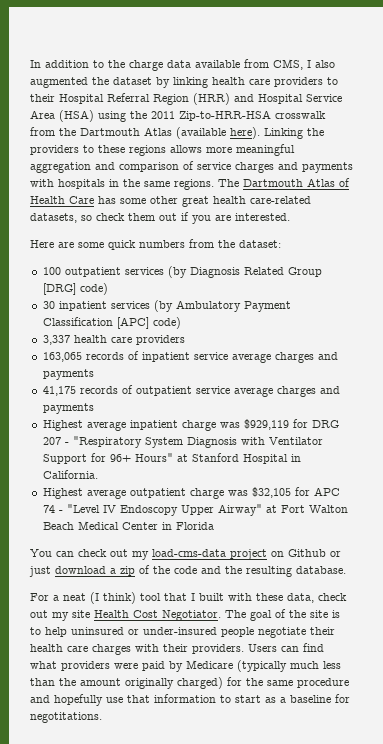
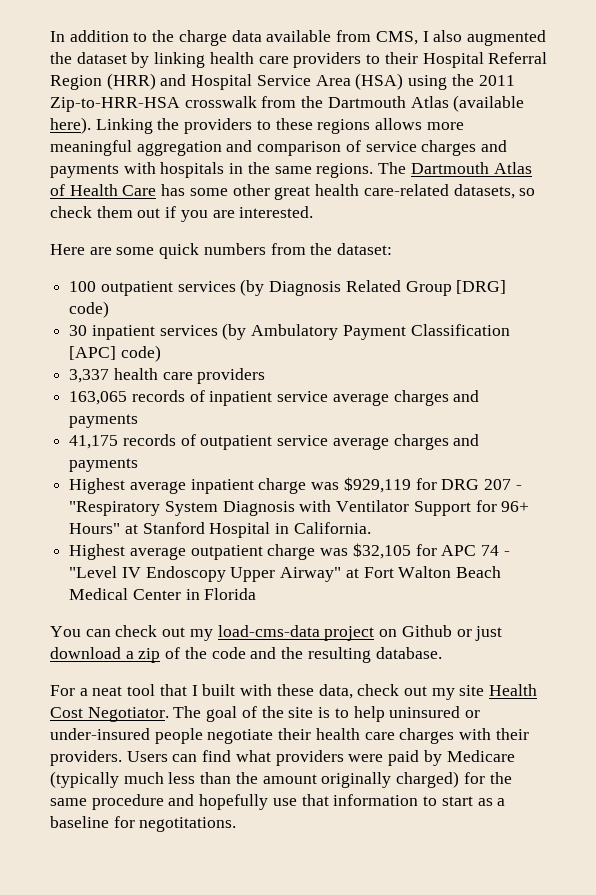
[90,592,136,604] (I think) -> (123, 691) none

